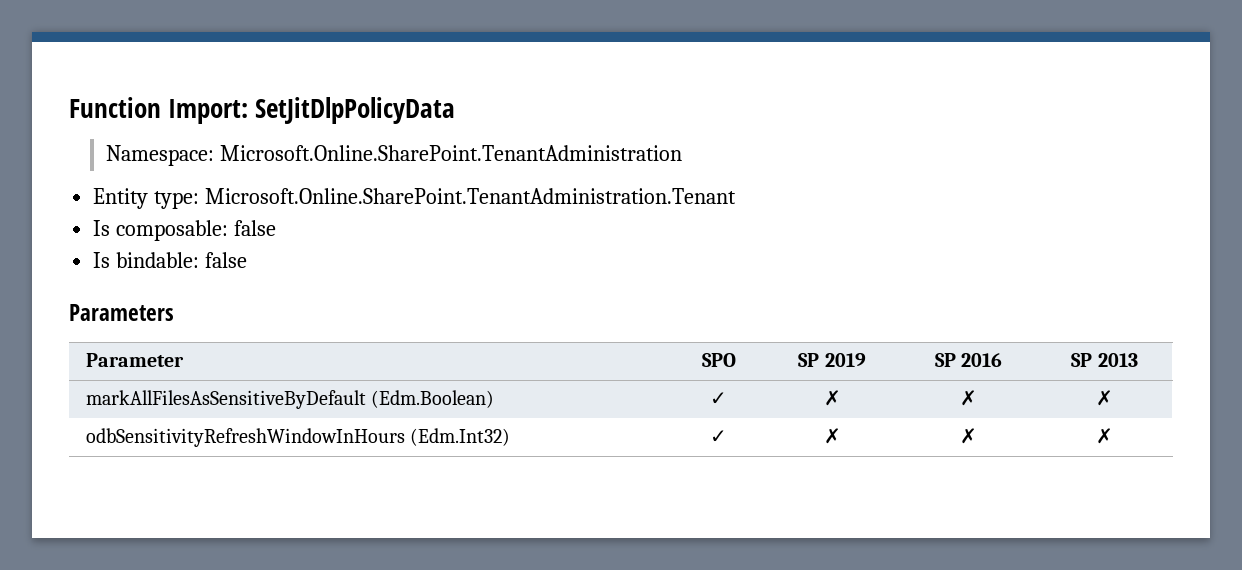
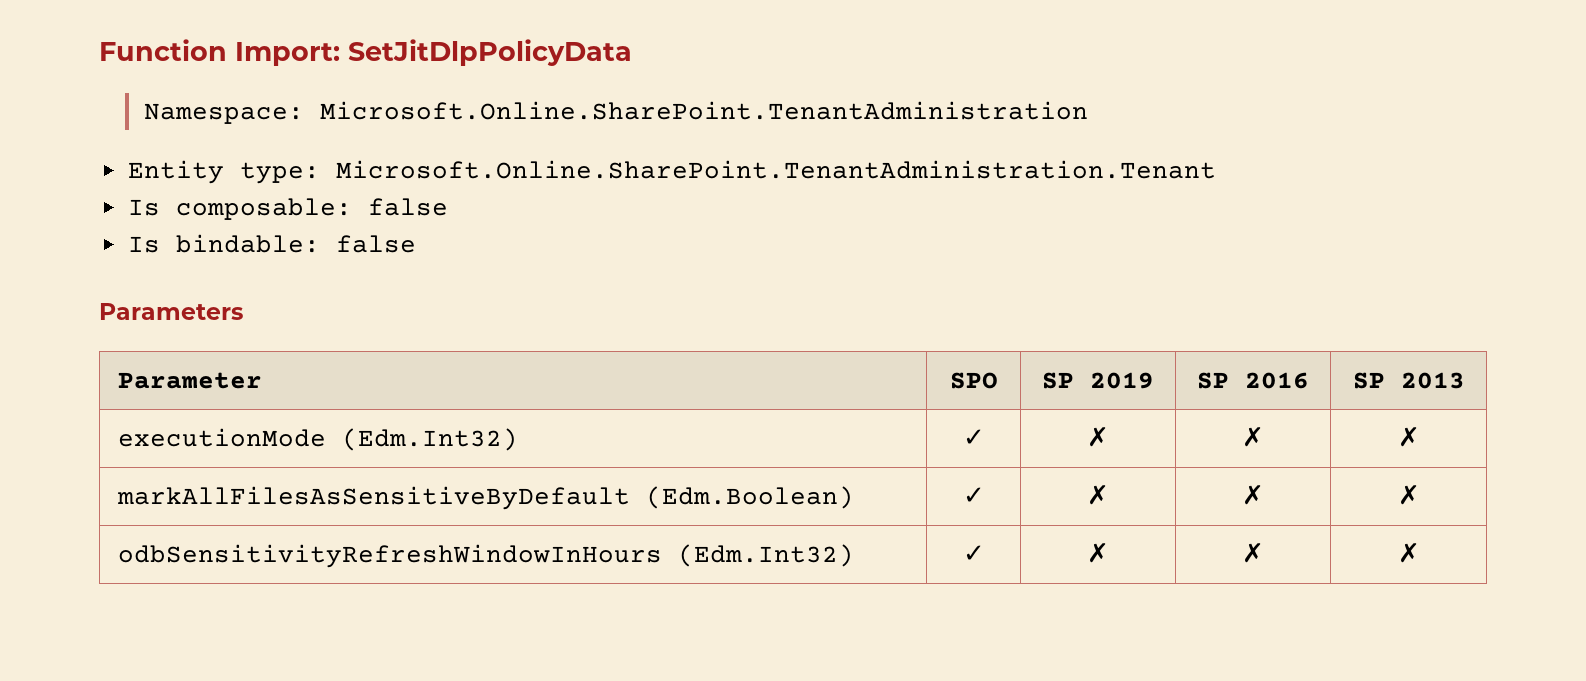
(1138, 360) none -> [117,428,518,451] [962,429,985,446] [1087,426,1109,447] [1242,426,1264,447] [1397,426,1420,447] // executionMode (Edm.Int32) | ✓ | ✗ | ✗ | ✗

